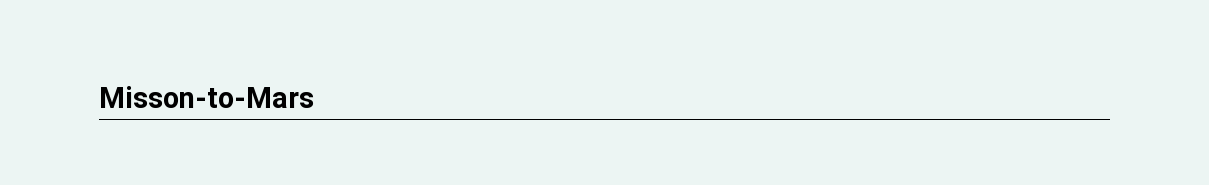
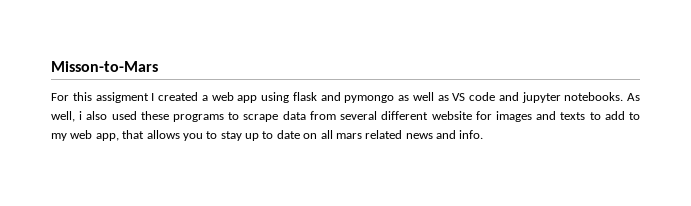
(314, 97) none -> [51,92,640,103] [51,111,641,122] [51,130,484,141] // For this assigment I created a web app using flask and pymongo as well as VS code and jupyter notebooks. As well, i also used these programs to scrape data from several different website for images and texts to add to my web app, that allows you to stay up to date on all mars related news and info.

